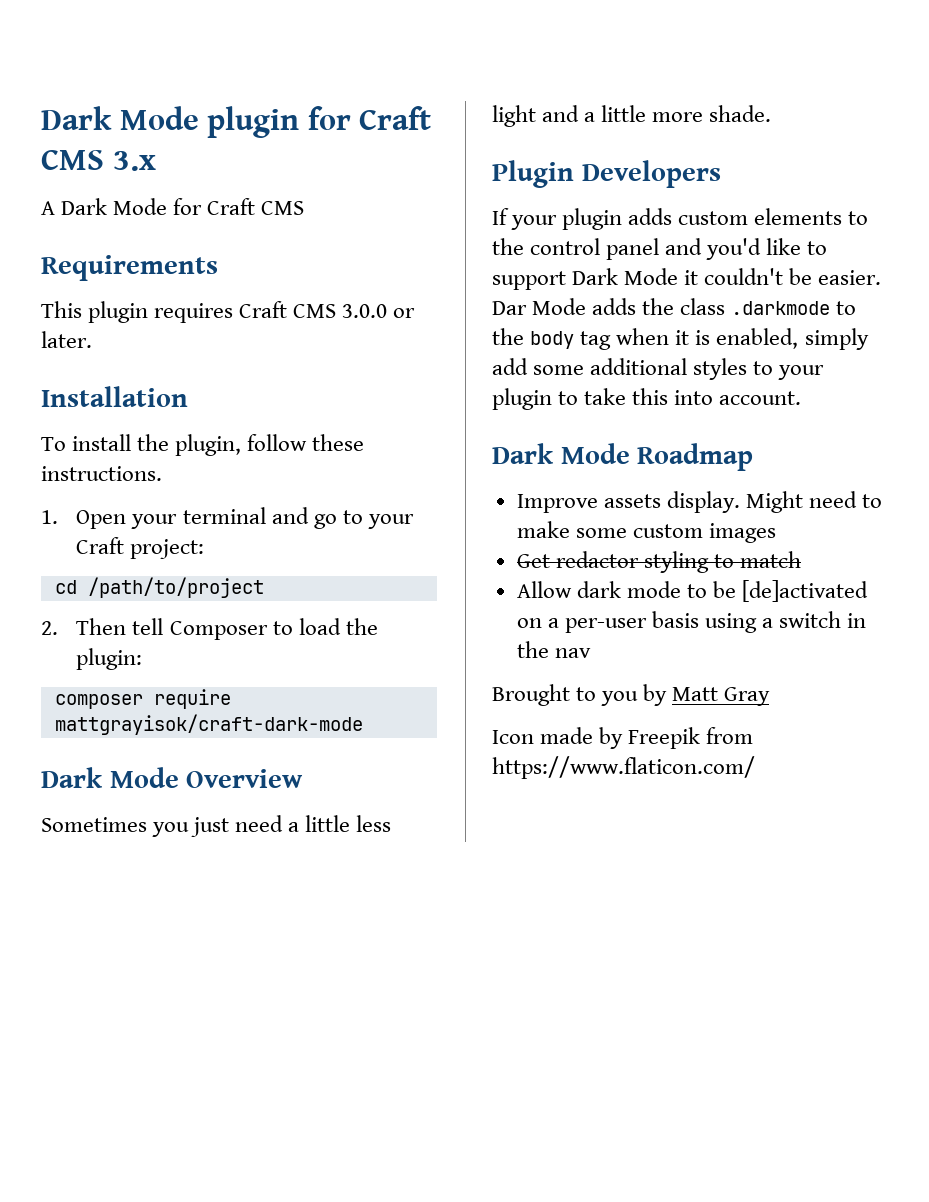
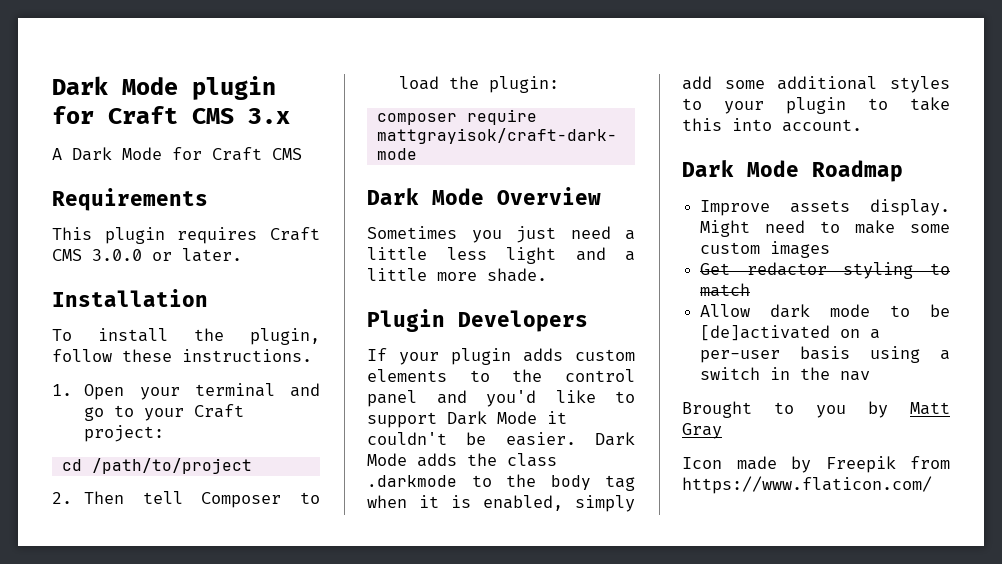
[492,301,527,315] Dar -> [595,432,635,446] Dark

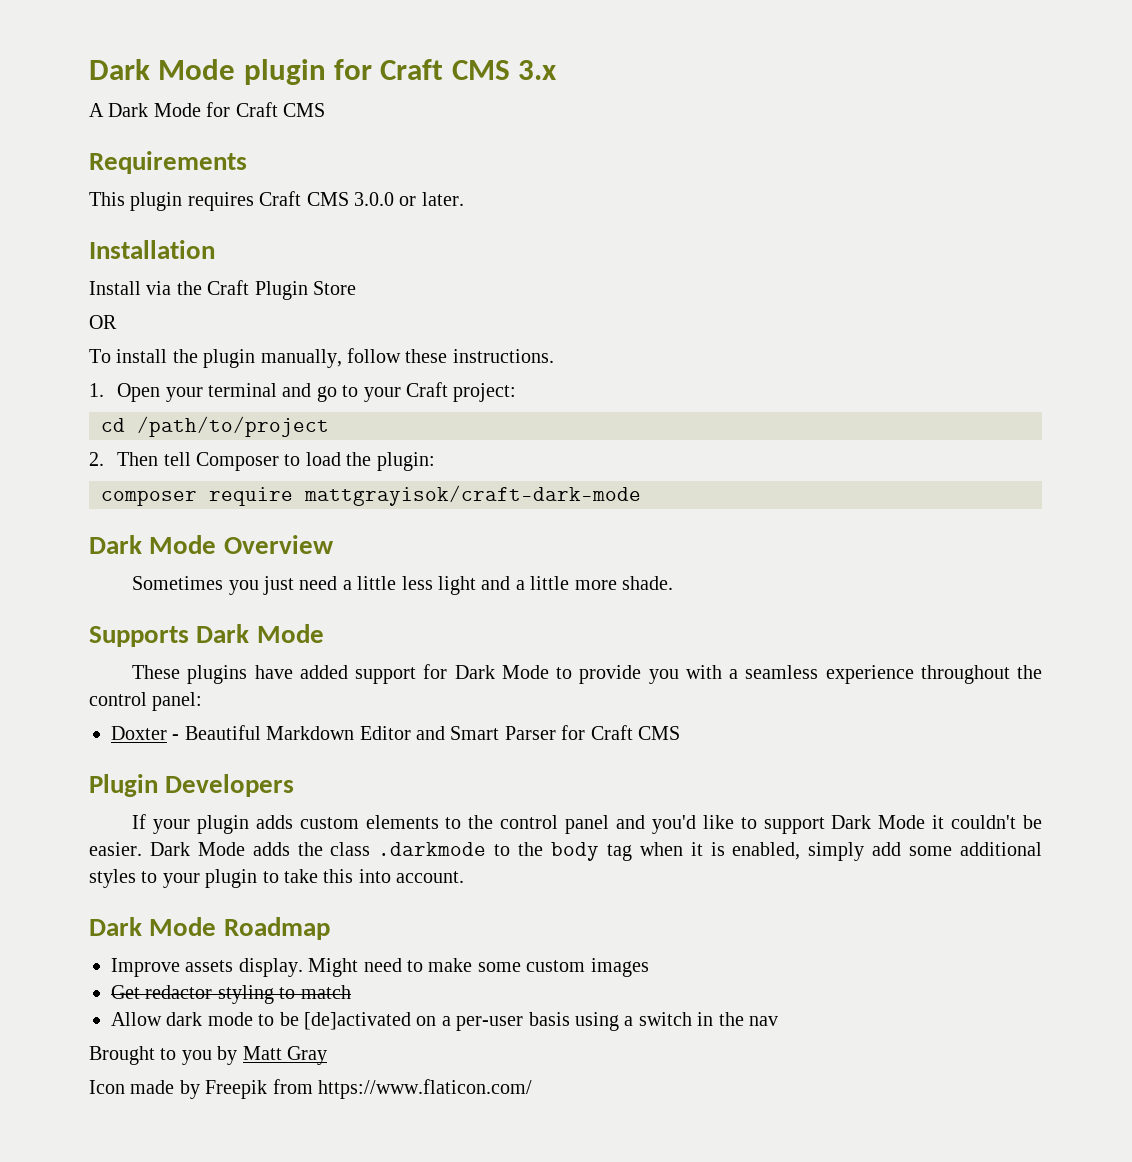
(208, 298) none -> [89,280,356,300] [89,315,117,329] // Install via the Craft Plugin Store // OR
[250,328,320,345] plugin, -> [203,349,342,368] plugin manually,
(547, 275) none -> [89,624,324,647] [132,664,1042,684] [89,692,203,711] [111,725,680,740] // Supports Dark Mode // These plugins have added support for Dark Mode to provide you with a seamless experience throughout the control panel: // Doxter - Beautiful Markdown Editor and Smart Parser for Craft CMS

